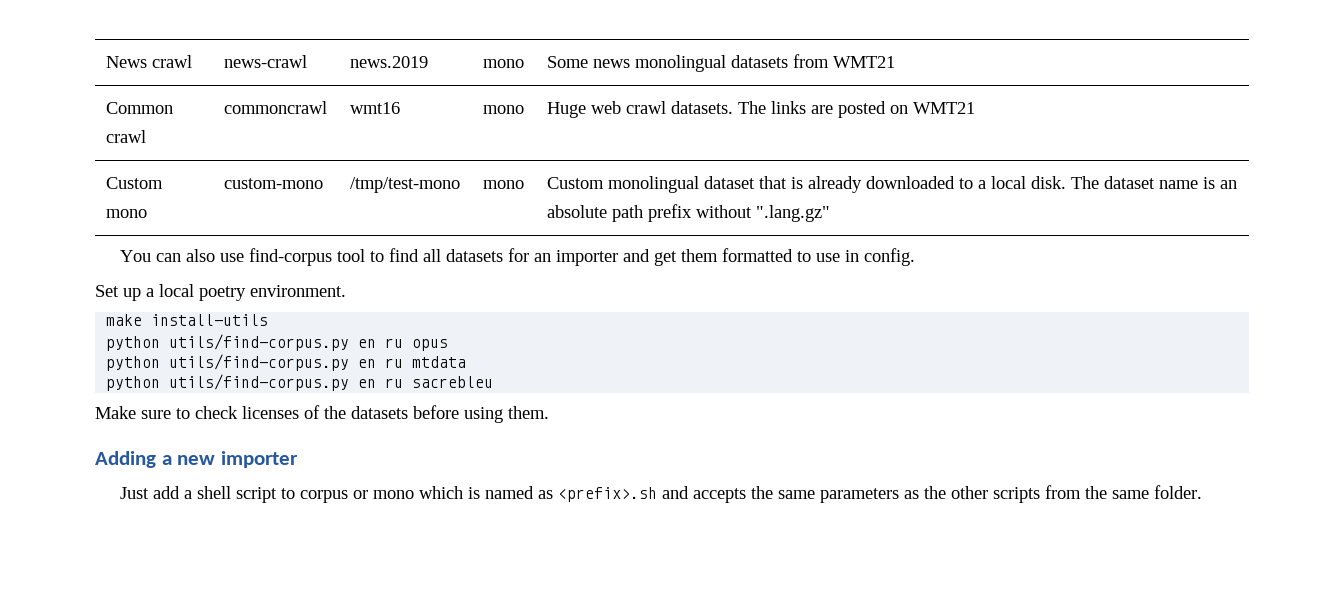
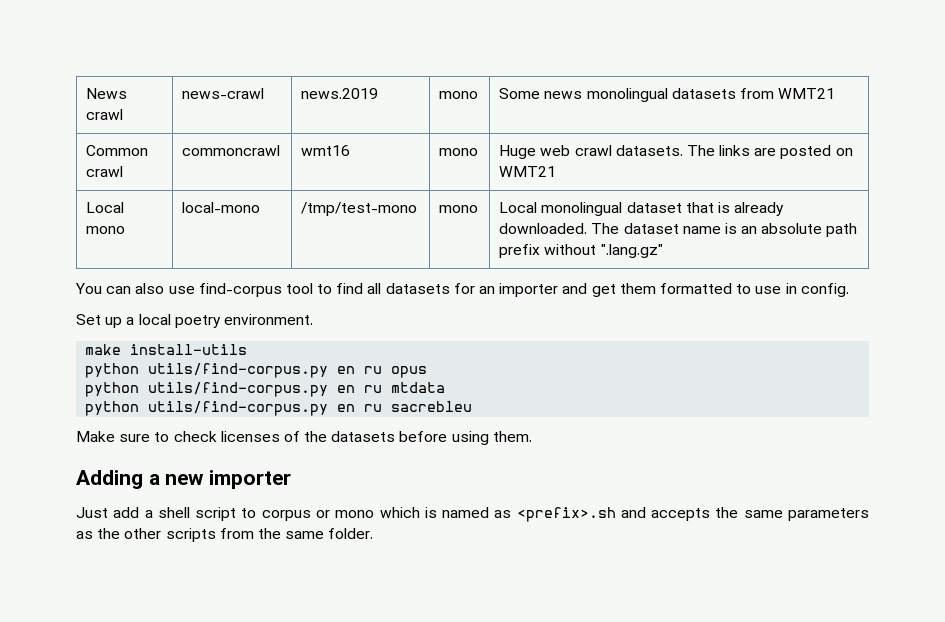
[105,177,163,189] [105,209,147,218] [223,178,323,189] Custom mono | custom-mono -> [86,202,125,213] [86,226,126,234] [182,202,261,213] Local mono | local-mono
[546,177,604,189] Custom -> [499,202,538,213] Local
[865,176,1066,189] downloaded to a local disk. -> [499,223,588,234] downloaded.

